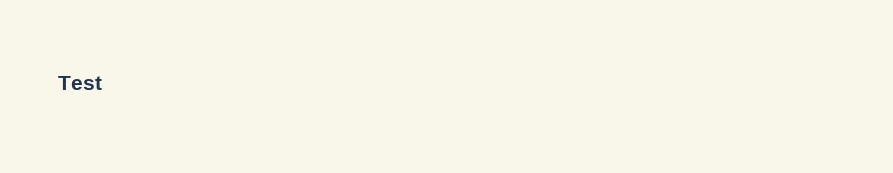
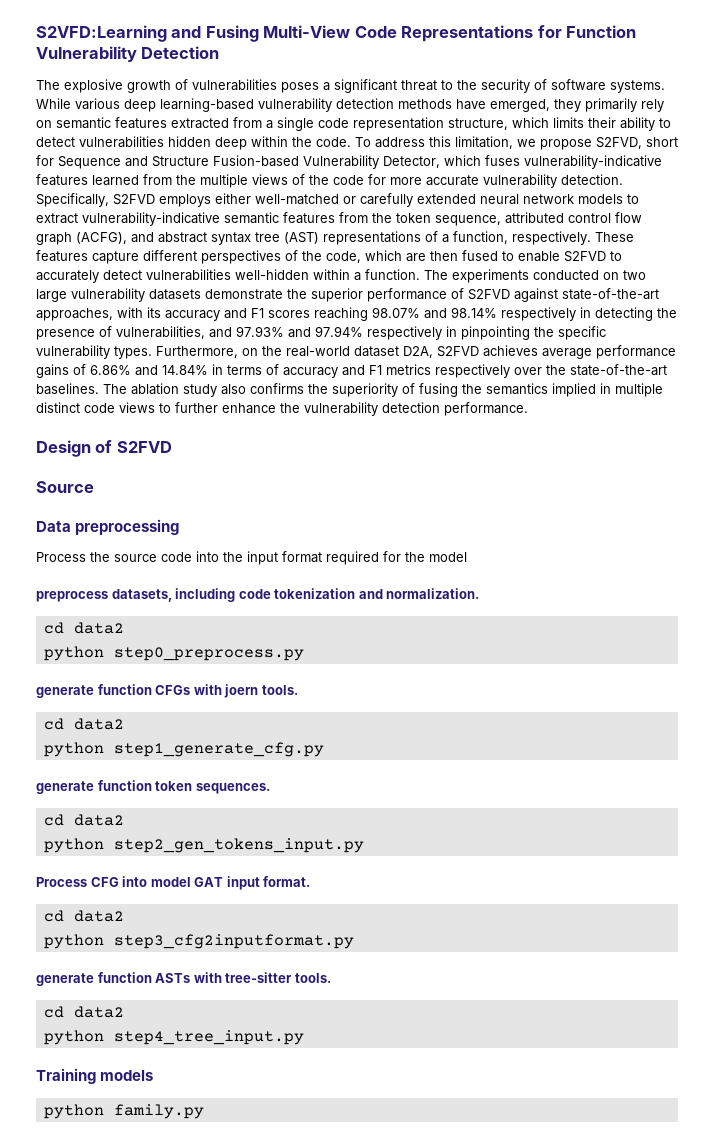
[58,76,102,90] Test -> [36,25,637,42] [36,46,220,62] [36,79,665,93] [36,98,664,112] [36,117,671,131] [36,136,678,150] [36,155,662,169] [36,174,623,188] [36,193,639,207] [36,212,642,226] [36,231,634,245] [36,250,622,264] [36,269,646,283] [36,288,659,302] [36,307,677,321] [36,326,606,340] [36,345,676,359] [36,364,667,378] [36,383,663,397] [36,402,528,416] [36,440,172,457] [36,481,94,493] [36,519,180,535] [36,551,467,565] [36,588,480,602] [43,622,124,634] [43,646,304,661] [36,684,298,698] [43,718,124,730] [43,742,324,757] [36,780,270,794] [43,814,124,826] [43,838,364,853] [36,876,311,890] [43,910,124,922] [43,934,354,949] [36,972,331,986] [43,1006,124,1018] [43,1030,304,1045] [36,1068,154,1084] [43,1104,204,1119] S2VFD:Learning and Fusing Multi-View Code Representations for Function Vulnerability Detection // The explosive growth of vulnerabilities poses a significant threat to the security of software systems. While various deep learning-based vulnerability detection methods have emerged, they primarily rely on semantic features extracted from a single code representation structure, which limits their ability to detect vulnerabilities hidden deep within the code. To address this limitation, we propose S2FVD, short for Sequence and Structure Fusion-based Vulnerability Detector, which fuses vulnerability-indicative features learned from the multiple views of the code for more accurate vulnerability detection. Specifically, S2FVD employs either well-matched or carefully extended neural network models to extract vulnerability-indicative semantic features from the token sequence, attributed control flow graph (ACFG), and abstract syntax tree (AST) representations of a function, respectively. These features capture different perspectives of the code, which are then fused to enable S2FVD to accurately detect vulnerabilities well-hidden within a function. The experiments conducted on two large vulnerability datasets demonstrate the superior performance of S2FVD against state-of-the-art approaches, with its accuracy and F1 scores reaching 98.07% and 98.14% respectively in detecting the presence of vulnerabilities, and 97.93% and 97.94% respectively in pinpointing the specific vulnerability types. Furthermore, on the real-world dataset D2A, S2FVD achieves average performance gains of 6.86% and 14.84% in terms of accuracy and F1 metrics respectively over the state-of-the-art baselines. The ablation study also confirms the superiority of fusing the semantics implied in multiple distinct code views to further enhance the vulnerability detection performance. // Design of S2FVD // Source // Data preprocessing // Process the source code into the input format required for the model // preprocess datasets, including code tokenization and normalization. // cd data2 // python step0_preprocess.py // generate function CFGs with joern tools. // cd data2 // python step1_generate_cfg.py // generate function token sequences. // cd data2 // python step2_gen_tokens_input.py // Process CFG into model GAT input format. // cd data2 // python step3_cfg2inputformat.py // generate function ASTs with tree-sitter tools. // cd data2 // python step4_tree_input.py // Training models // python family.py

